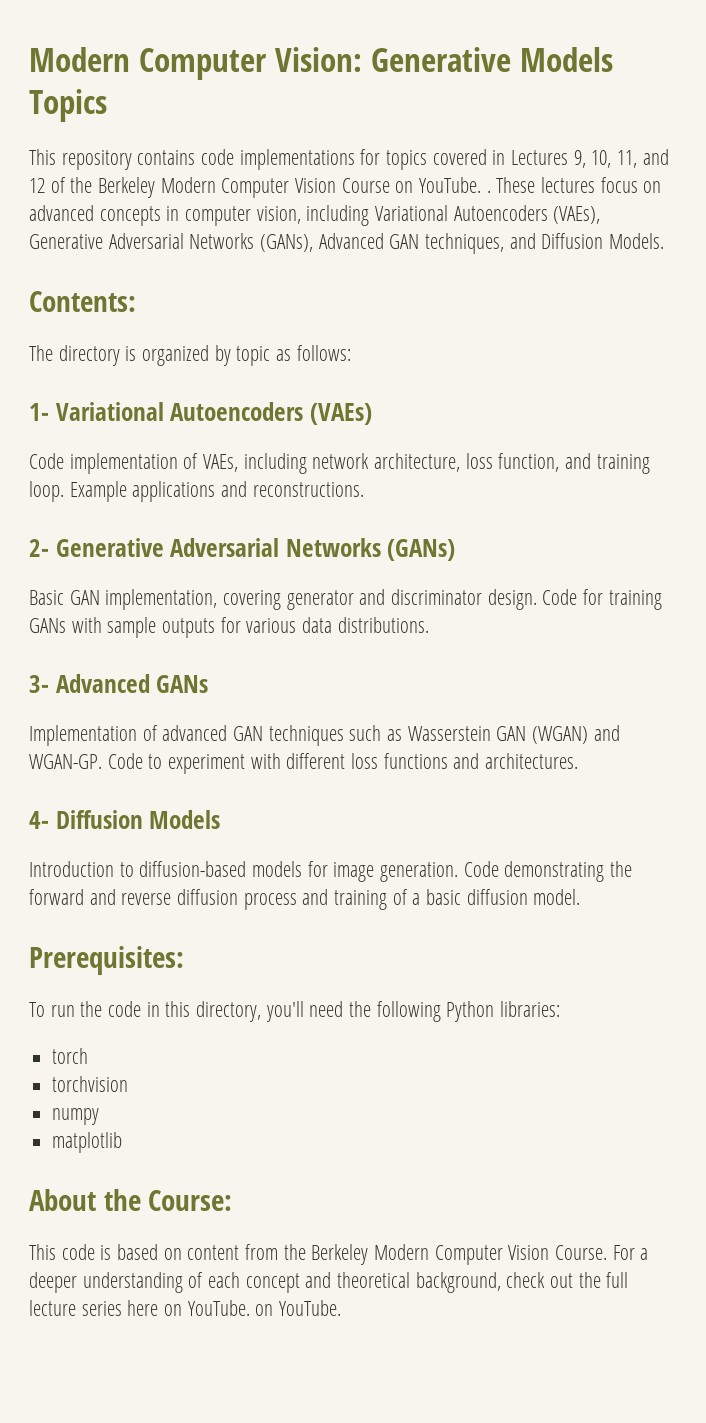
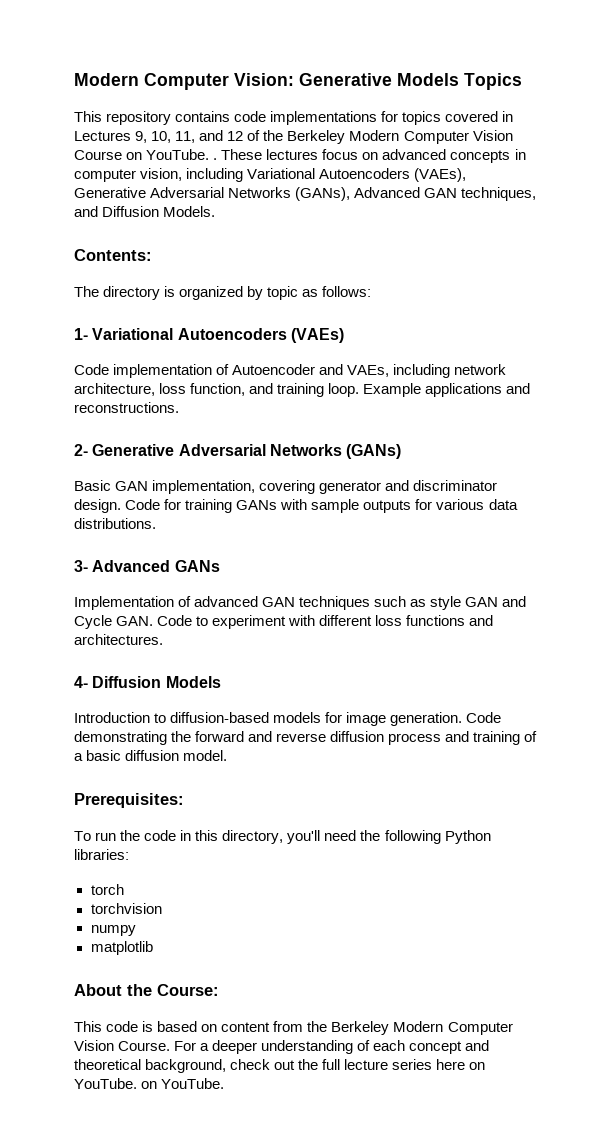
(199, 461) none -> [232,364,344,375] Autoencoder and
[407,725,620,744] [29,754,102,769] Wasserstein GAN (WGAN) and WGAN-GP. -> [430,596,527,610] [74,615,154,629] style GAN and Cycle GAN.

